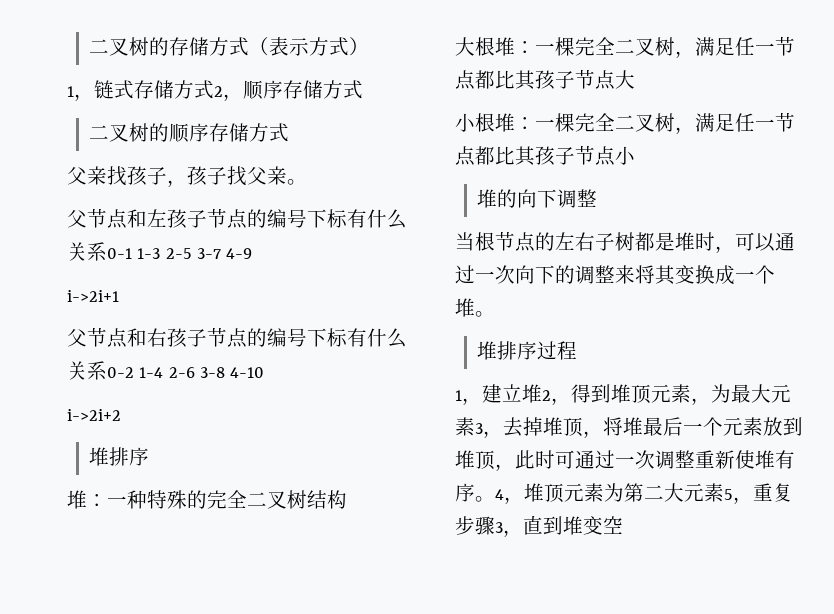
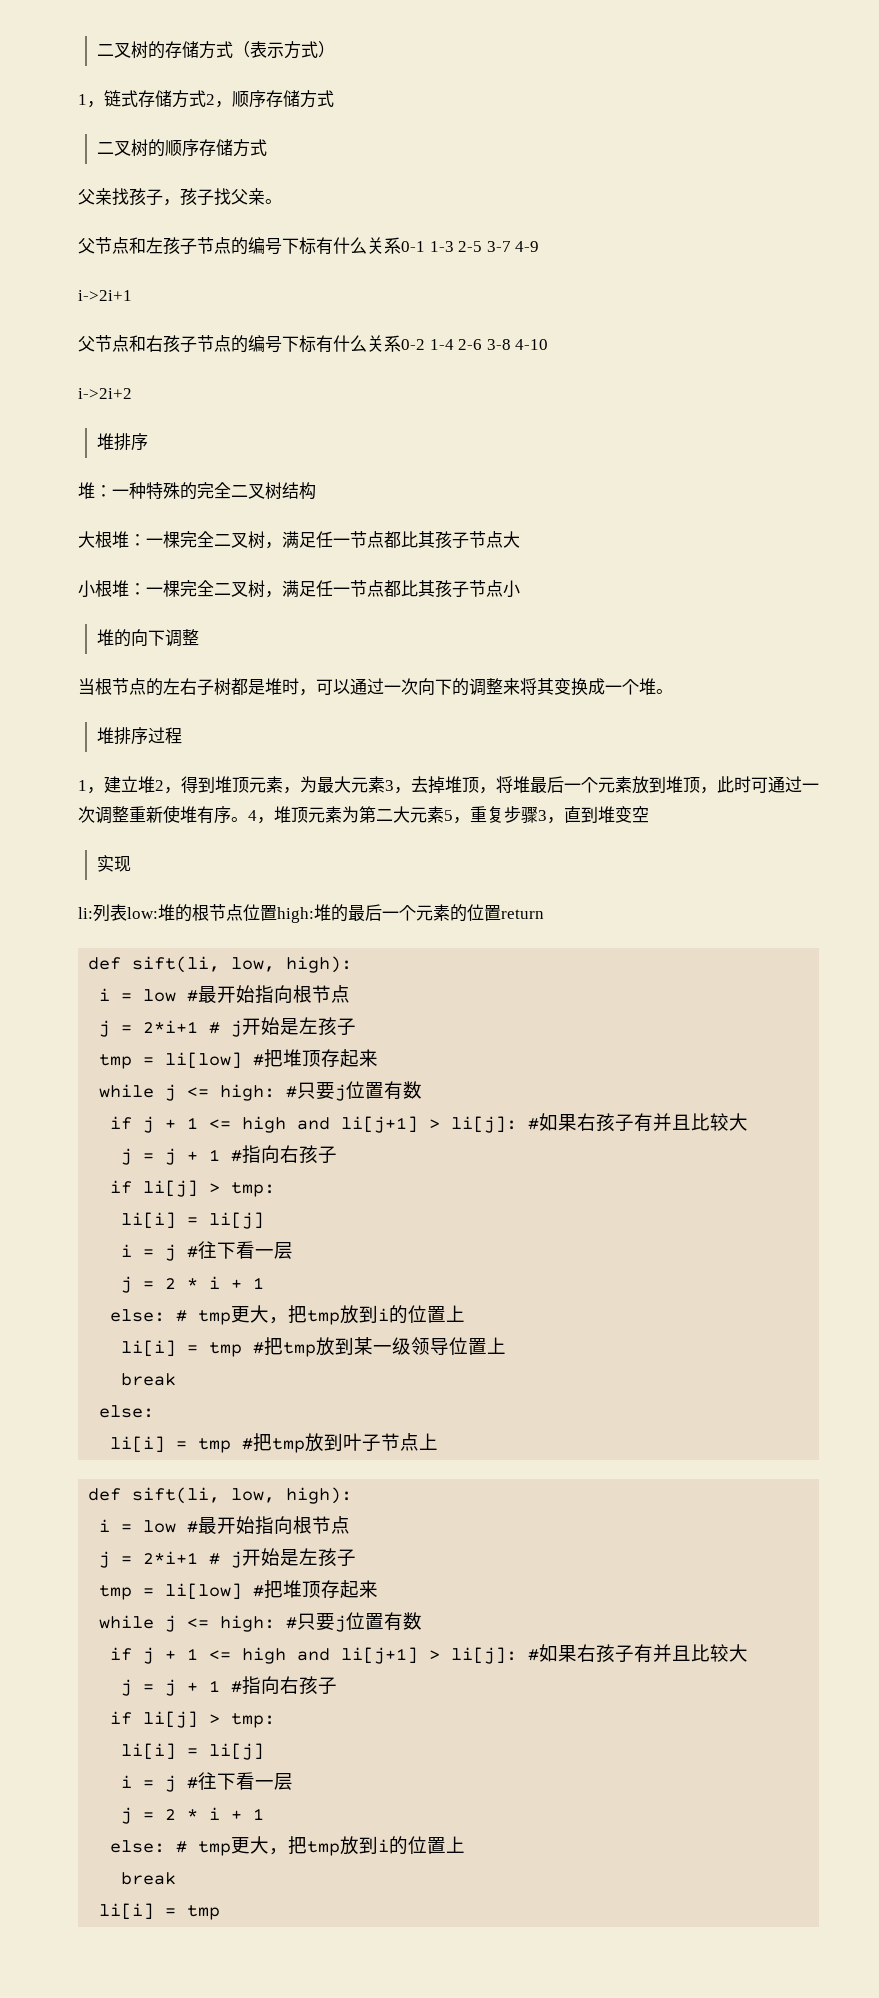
(623, 525) none -> [96,855,131,872] [78,904,544,923] [88,956,353,973] [99,985,351,1004] [99,1017,357,1037] [99,1049,379,1069] [99,1081,423,1101] [110,1113,749,1133] [121,1145,338,1165] [110,1180,276,1197] [121,1212,265,1229] [121,1241,294,1261] [121,1276,265,1293] [110,1305,466,1325] [121,1337,507,1357] [121,1373,177,1386] [99,1405,155,1418] [110,1433,439,1453] [88,1487,353,1504] [99,1516,351,1535] [99,1548,357,1568] [99,1580,379,1600] [99,1612,423,1632] [110,1644,749,1664] [121,1676,338,1696] [110,1711,276,1728] [121,1743,265,1760] [121,1772,294,1792] [121,1807,265,1824] [110,1836,466,1856] [121,1872,177,1885] [99,1903,221,1920] // 实现 // li:列表low:堆的根节点位置high:堆的最后一个元素的位置return // def sift(li, low, high): // i = low #最开始指向根节点 // j = 2*i+1 # j开始是左孩子 // tmp = li[low] #把堆顶存起来 // while j <= high: #只要j位置有数 // if j + 1 <= high and li[j+1] > li[j]: #如果右孩子有并且比较大 // j = j + 1 #指向右孩子 // if li[j] > tmp: // li[i] = li[j] // i = j #往下看一层 // j = 2 * i + 1 // else: # tmp更大，把tmp放到i的位置上 // li[i] = tmp #把tmp放到某一级领导位置上 // break // else: // li[i] = tmp #把tmp放到叶子节点上 // def sift(li, low, high): // i = low #最开始指向根节点 // j = 2*i+1 # j开始是左孩子 // tmp = li[low] #把堆顶存起来 // while j <= high: #只要j位置有数 // if j + 1 <= high and li[j+1] > li[j]: #如果右孩子有并且比较大 // j = j + 1 #指向右孩子 // if li[j] > tmp: // li[i] = li[j] // i = j #往下看一层 // j = 2 * i + 1 // else: # tmp更大，把tmp放到i的位置上 // break // li[i] = tmp

